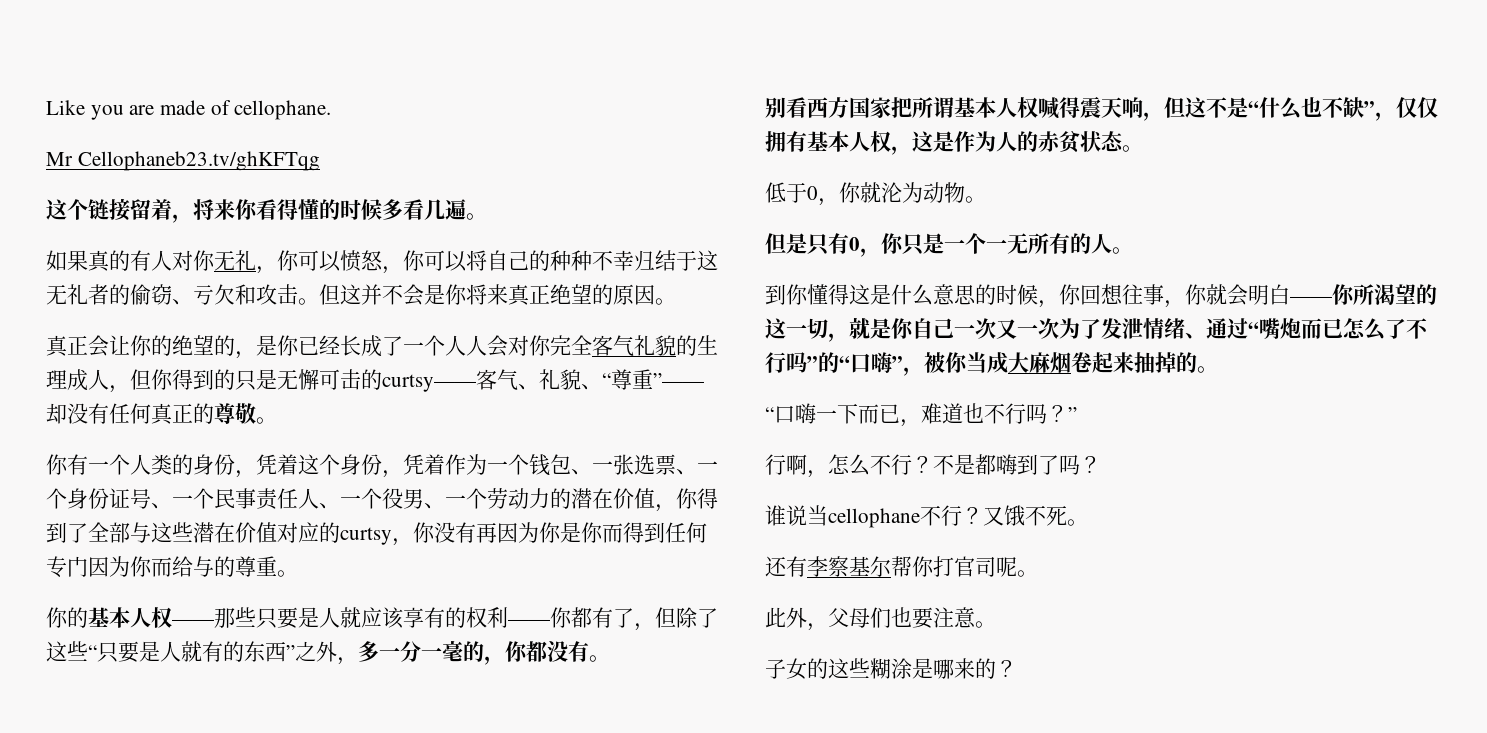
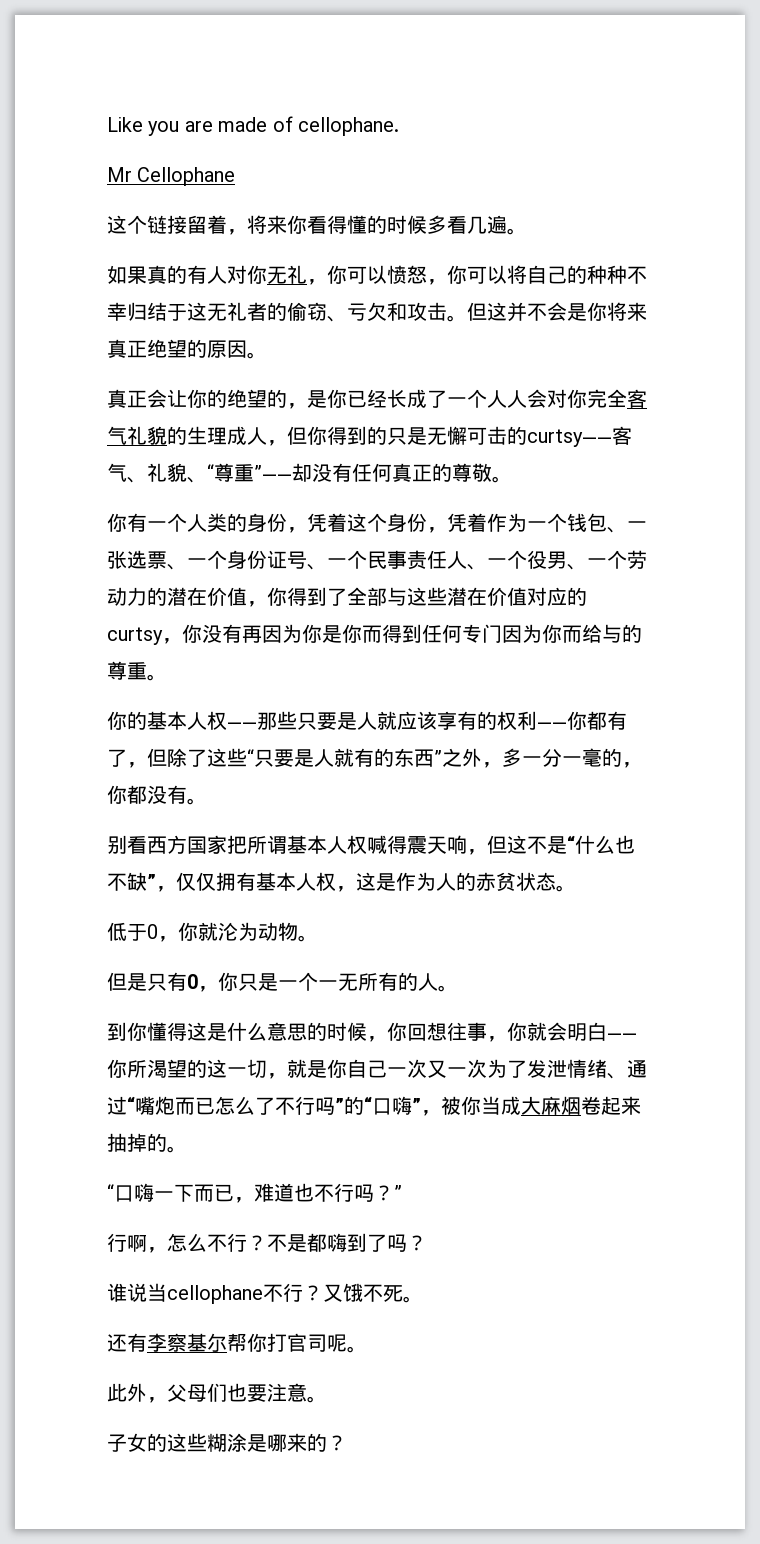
[77,151,320,171] Cellophaneb23.tv/ghKFTqg -> [137,167,236,186] Cellophane

